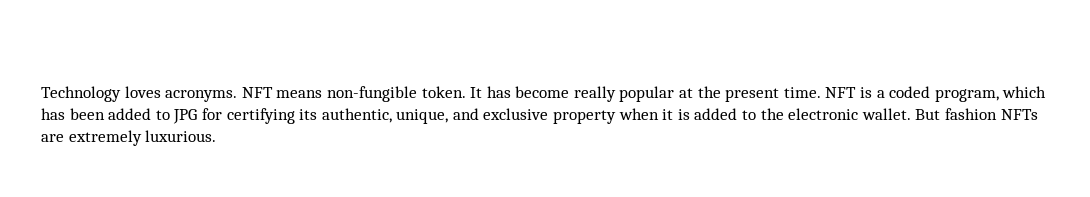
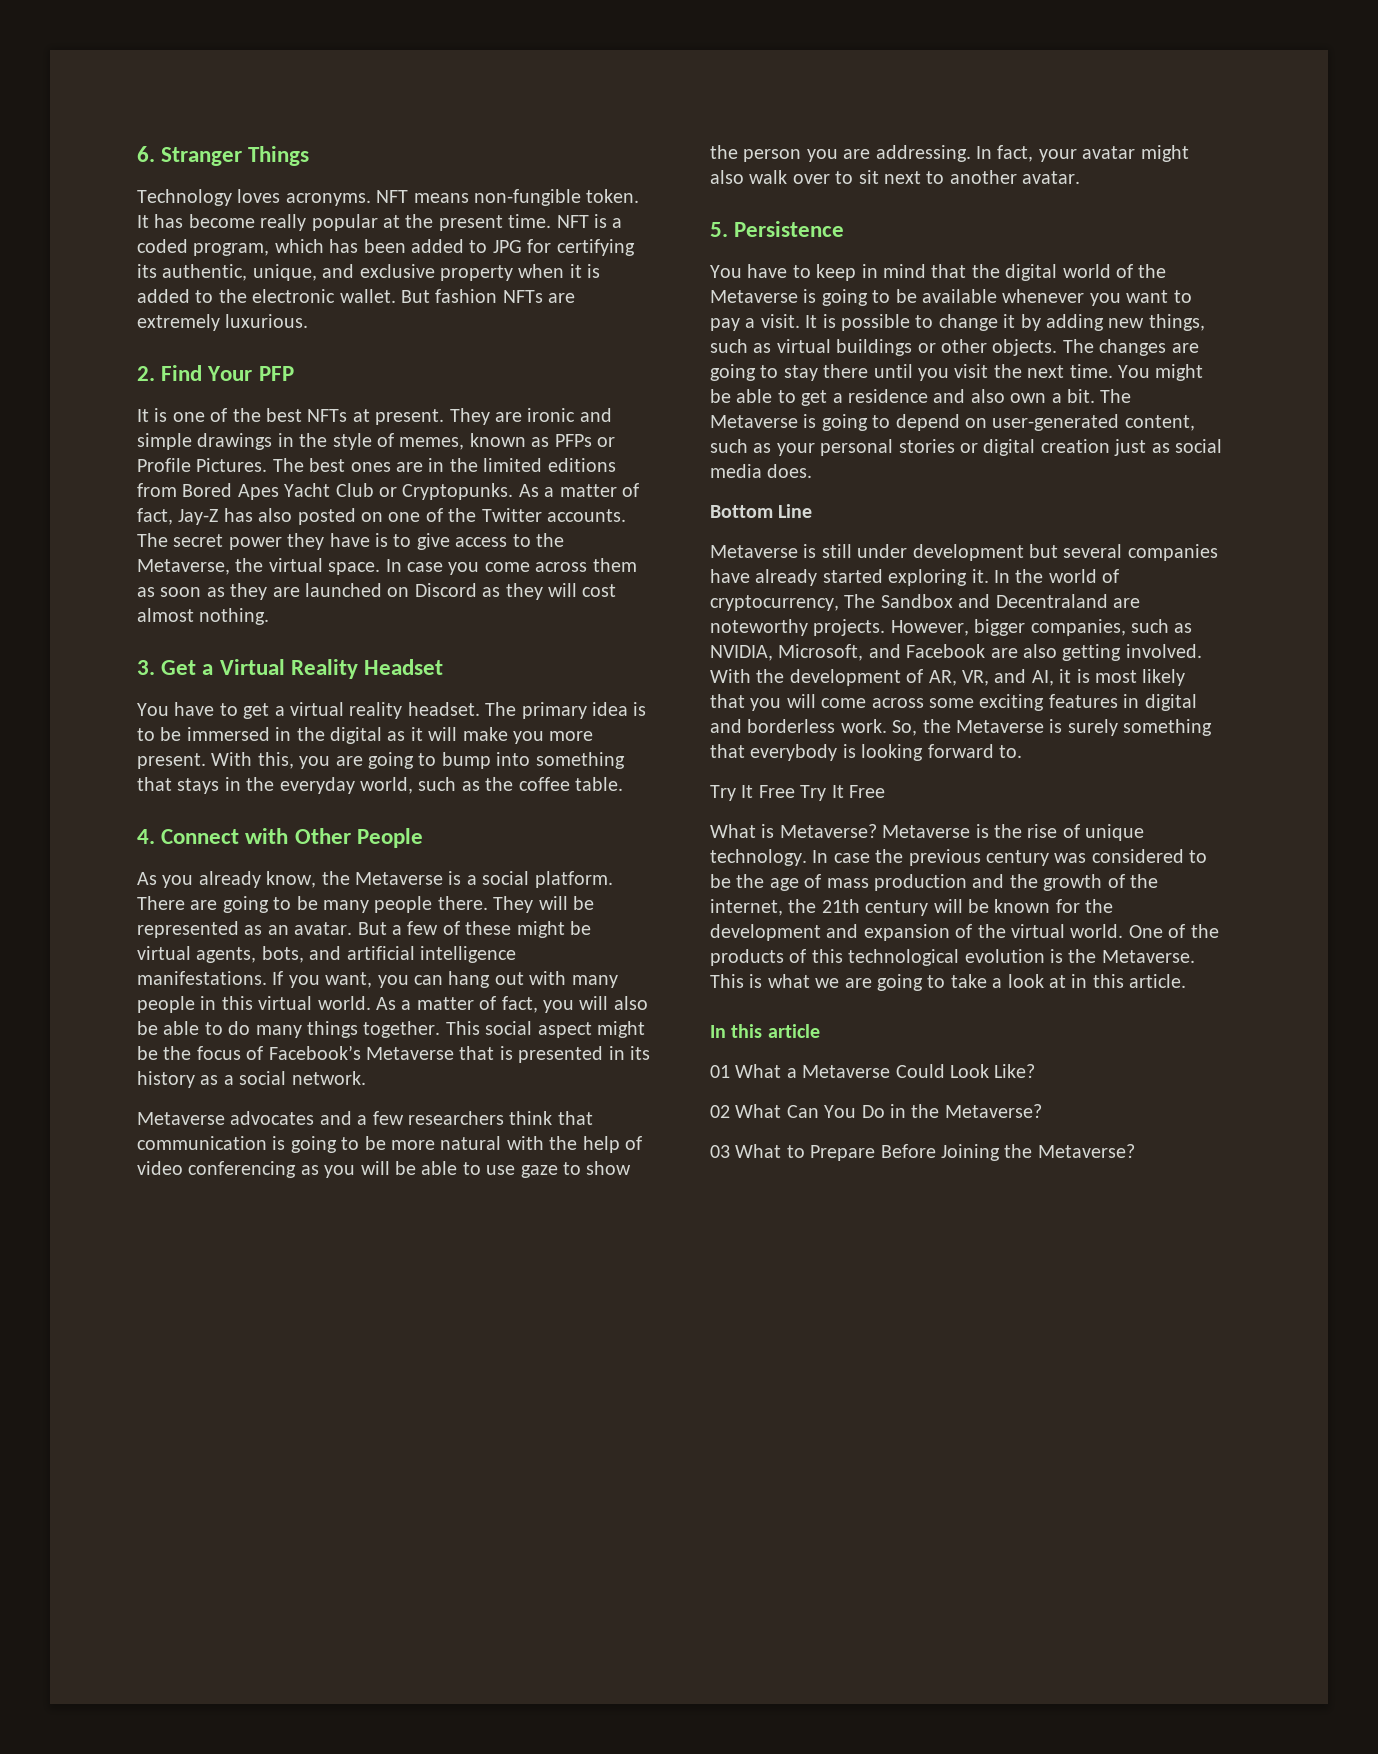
(41, 94) none -> [137,146,310,166] 6. Stranger Things //
(217, 136) none -> [137,365,294,381] [137,408,612,425] [137,433,615,450] [137,458,616,472] [137,483,639,500] [137,508,626,525] [137,533,564,550] [137,558,637,575] [137,583,617,600] [137,608,270,625] [137,659,444,679] [137,702,647,719] [137,727,594,744] [137,752,625,769] [137,777,623,794] [137,828,423,848] [137,871,613,888] [137,896,594,913] [137,921,591,938] [137,946,516,963] [137,971,618,988] [137,996,648,1013] [137,1021,645,1038] [137,1045,650,1063] [137,1071,366,1088] [137,1111,593,1125] [137,1136,642,1153] [137,1161,632,1178] [710,145,1189,162] [710,170,1081,184] [710,221,845,237] [710,264,1167,281] [710,289,1192,306] [710,314,1205,331] [710,339,1199,356] [710,364,1204,381] [710,389,1132,406] [710,414,1195,431] [710,439,1222,456] [710,464,813,478] [710,504,813,518] [710,544,1218,561] [710,569,1120,586] [710,594,1140,611] [710,619,1193,636] [710,644,1202,661] [710,669,1186,686] [710,694,1197,711] [710,719,1213,736] [710,744,1022,761] [710,785,885,801] [710,824,1145,841] [710,849,1208,866] [710,874,1158,891] [710,899,1114,916] [710,924,1219,941] [710,949,1195,966] [710,974,1187,991] [710,1024,820,1038] [710,1064,1036,1078] [710,1104,1042,1118] [710,1144,1135,1161] // 2. Find Your PFP // It is one of the best NFTs at present. They are ironic and simple drawings in the style of memes, known as PFPs or Profile Pictures. The best ones are in the limited editions from Bored Apes Yacht Club or Cryptopunks. As a matter of fact, Jay-Z has also posted on one of the Twitter accounts. The secret power they have is to give access to the Metaverse, the virtual space. In case you come across them as soon as they are launched on Discord as they will cost almost nothing. // 3. Get a Virtual Reality Headset // You have to get a virtual reality headset. The primary idea is to be immersed in the digital as it will make you more present. With this, you are going to bump into something that stays in the everyday world, such as the coffee table. // 4. Connect with Other People // As you already know, the Metaverse is a social platform. There are going to be many people there. They will be represented as an avatar. But a few of these might be virtual agents, bots, and artificial intelligence manifestations. If you want, you can hang out with many people in this virtual world. As a matter of fact, you will also be able to do many things together. This social aspect might be the focus of Facebook’s Metaverse that is presented in its history as a social network. // Metaverse advocates and a few researchers think that communication is going to be more natural with the help of video conferencing as you will be able to use gaze to show the person you are addressing. In fact, your avatar might also walk over to sit next to another avatar. // 5. Persistence // You have to keep in mind that the digital world of the Metaverse is going to be available whenever you want to pay a visit. It is possible to change it by adding new things, such as virtual buildings or other objects. The changes are going to stay there until you visit the next time. You might be able to get a residence and also own a bit. The Metaverse is going to depend on user-generated content, such as your personal stories or digital creation just as social media does. // Bottom Line // Metaverse is still under development but several companies have already started exploring it. In the world of cryptocurrency, The Sandbox and Decentraland are noteworthy projects. However, bigger companies, such as NVIDIA, Microsoft, and Facebook are also getting involved. With the development of AR, VR, and AI, it is most likely that you will come across some exciting features in digital and borderless work. So, the Metaverse is surely something that everybody is looking forward to. // Try It Free Try It Free // What is Metaverse? Metaverse is the rise of unique technology. In case the previous century was considered to be the age of mass production and the growth of the internet, the 21th century will be known for the development and expansion of the virtual world. One of the products of this technological evolution is the Metaverse. This is what we are going to take a look at in this article. // In this article // 01 What a Metaverse Could Look Like? // 02 What Can You Do in the Metaverse? // 03 What to Prepare Before Joining the Metaverse?

